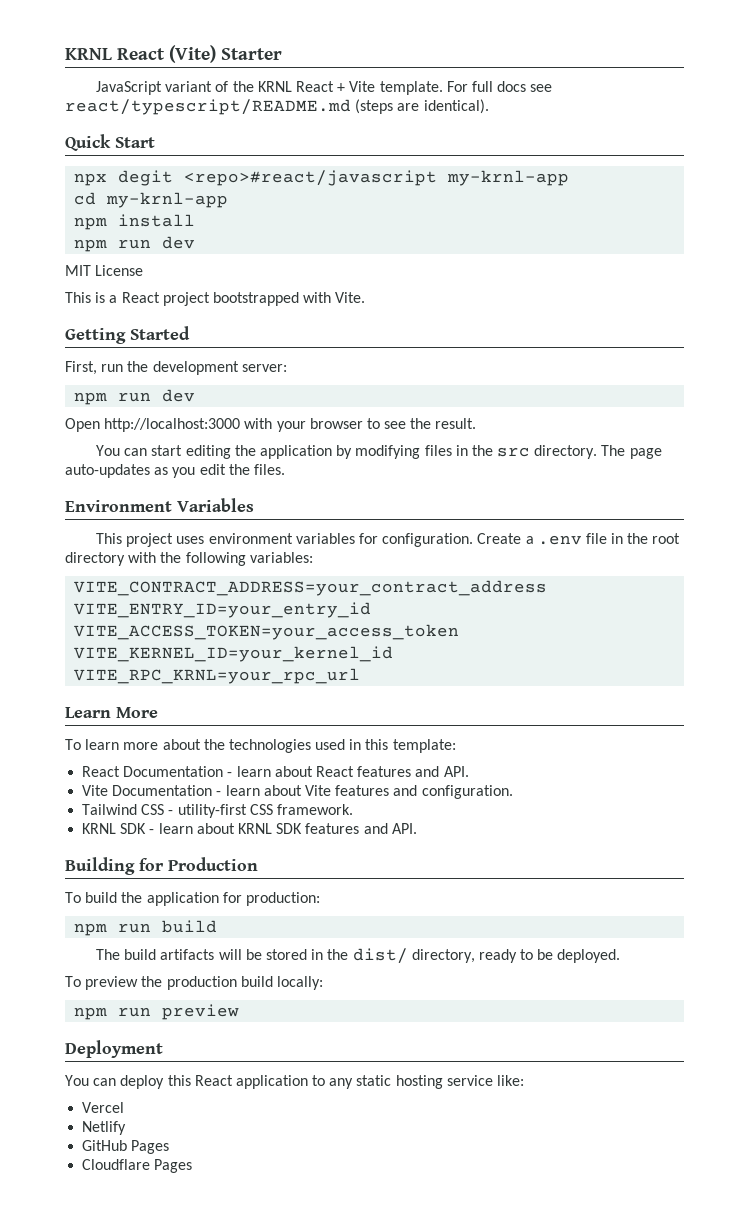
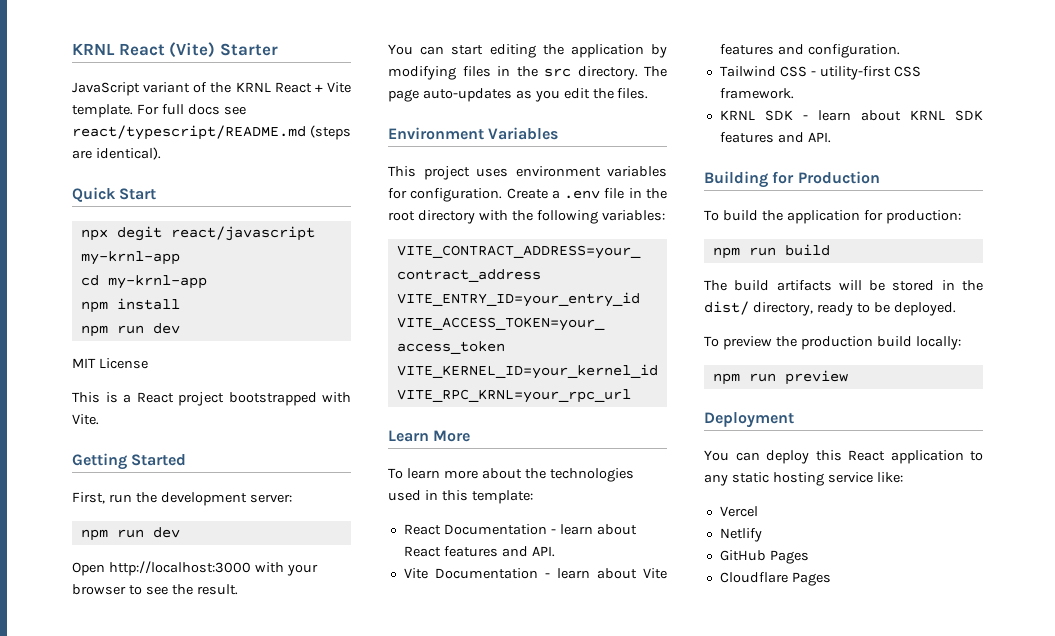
[184,170,438,186] <repo>#react/javascript -> [170,226,315,241] react/javascript

